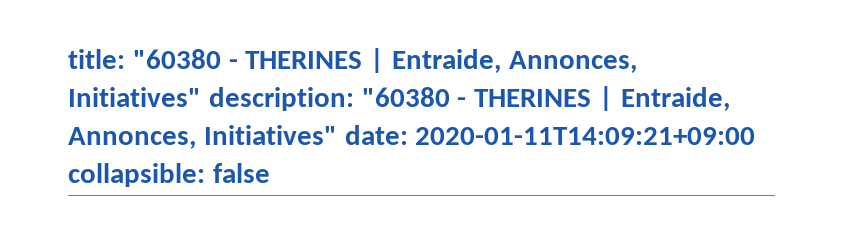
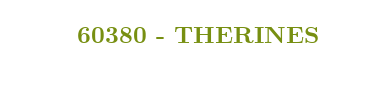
[68,48,637,73] [68,86,730,111] [68,125,756,149] [68,163,270,187] title: "60380 - THERINES | Entraide, Annonces, Initiatives" description: "60380 - THERINES | Entraide, Annonces, Initiatives" date: 2020-01-11T14:09:21+09:00 collapsible: false -> [77,26,319,43] 60380 - THERINES

